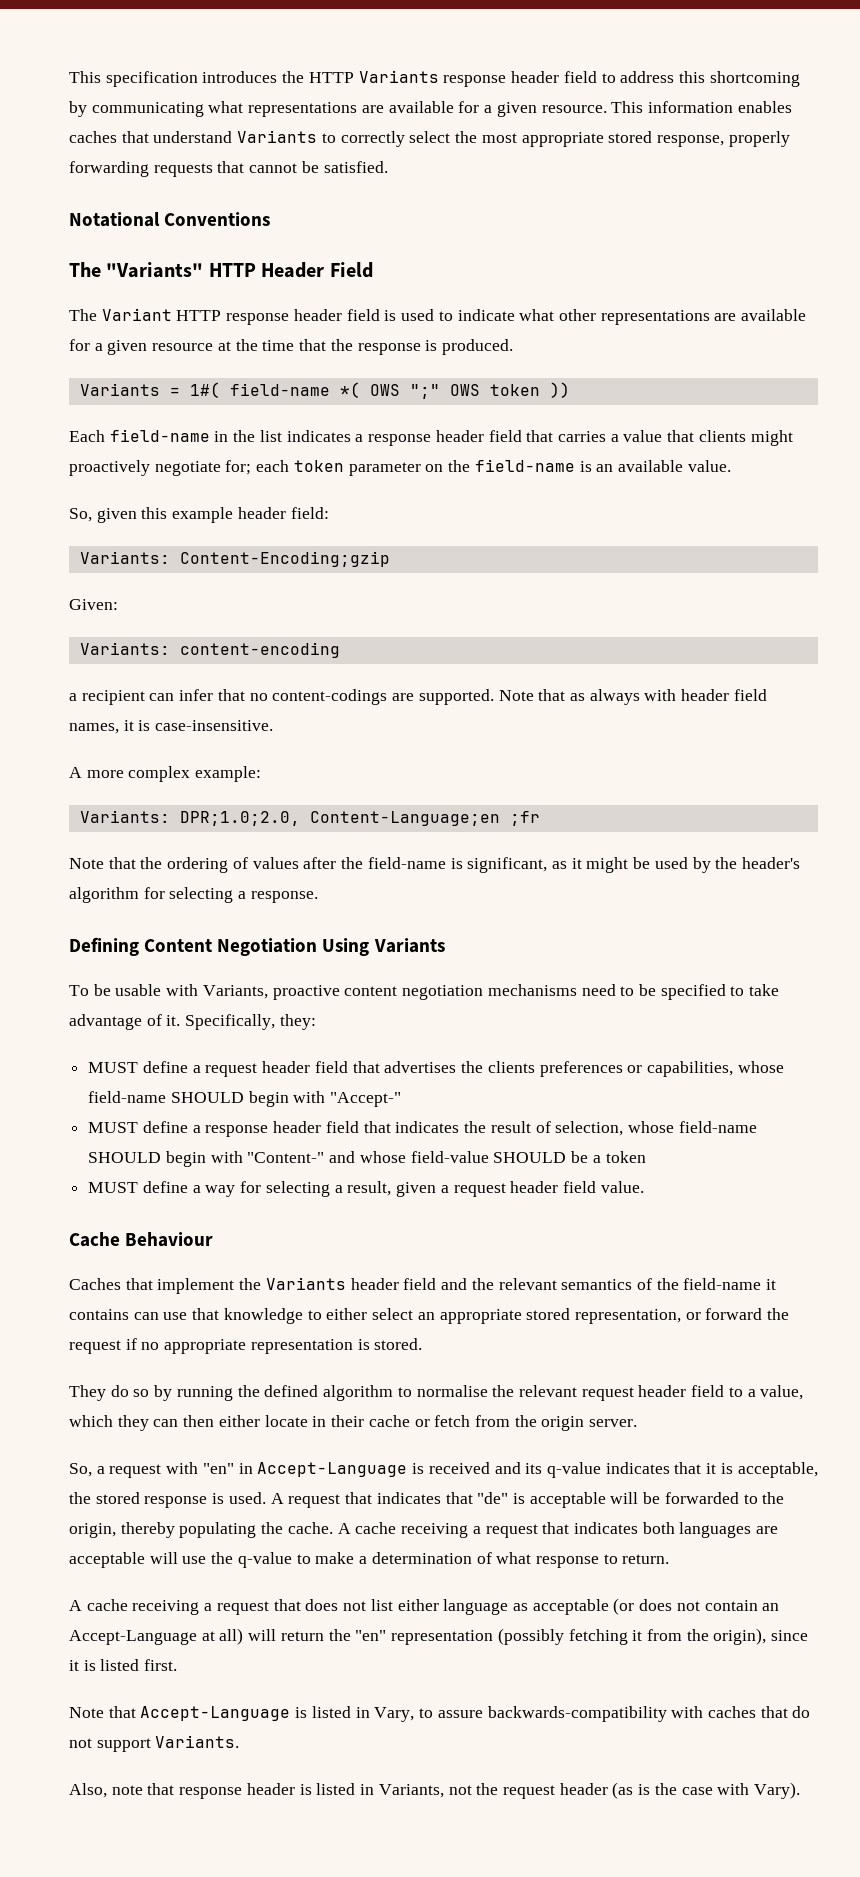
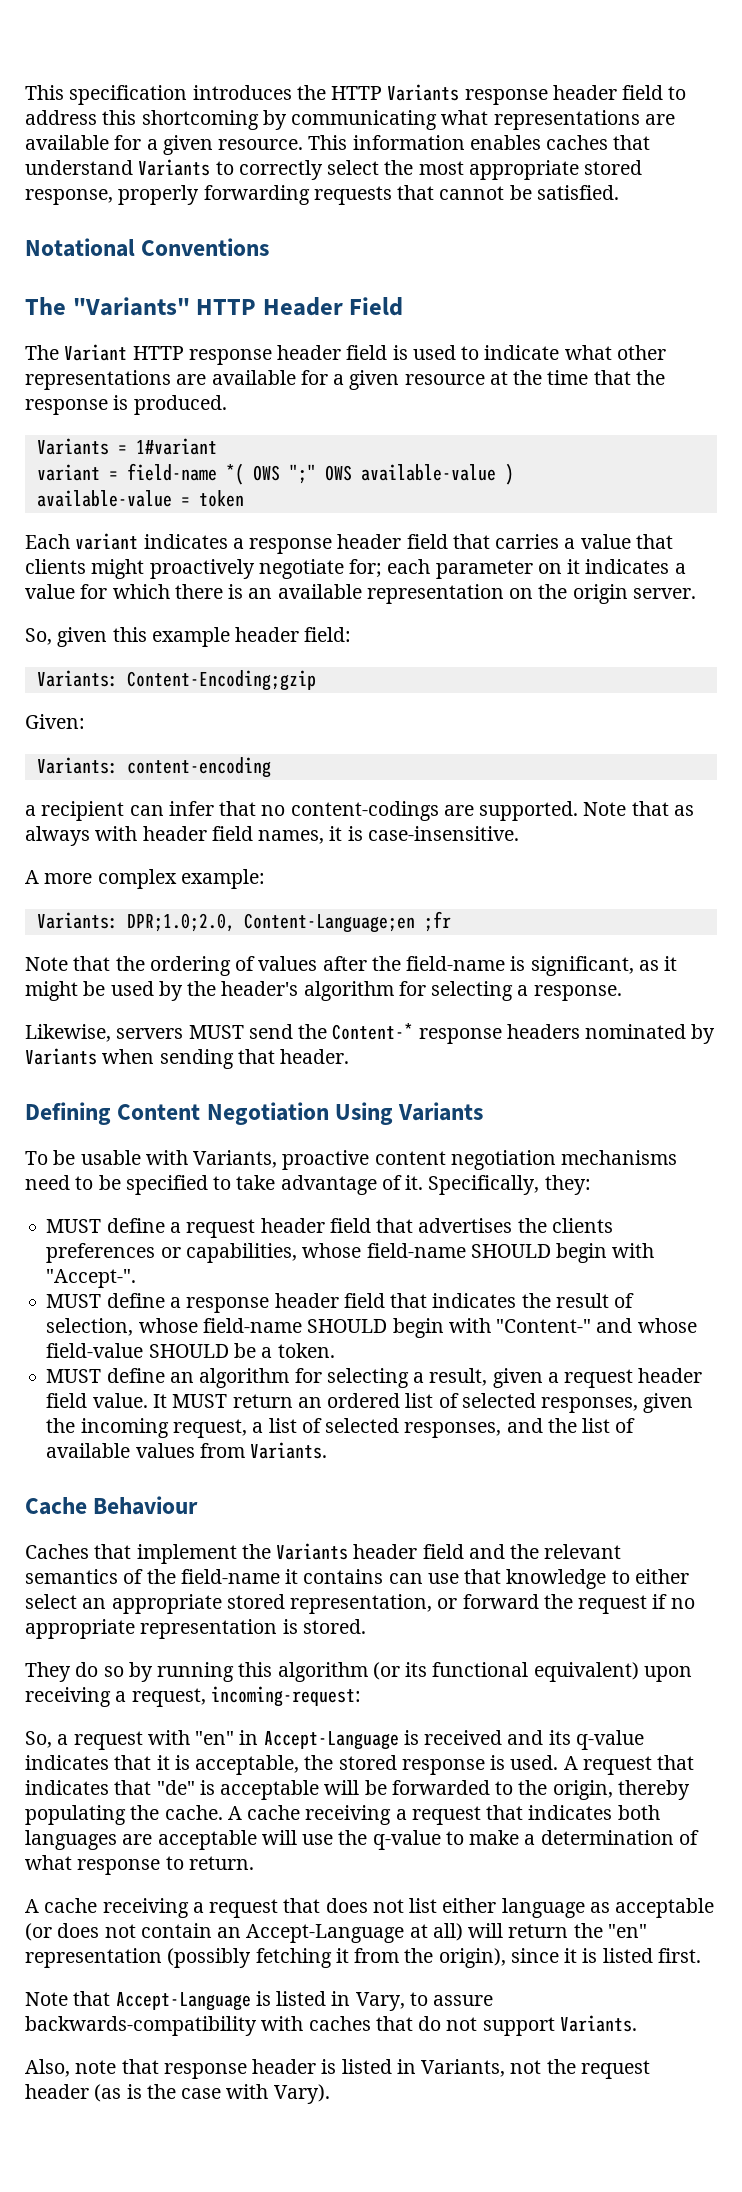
[189,382,220,398] 1#( -> [135,438,217,455] [36,464,118,481] 1#variant // variant =
[489,382,570,398] token )) -> [360,463,514,485] [36,490,244,507] available-value ) // available-value = token
[109,429,282,442] field-name in the list -> [75,533,139,550] variant
[293,460,344,472] token -> (431, 566) none
[448,459,731,472] the field-name is an available value. -> [567,559,686,574] [25,584,696,604] it indicates a value for which there is an available representation on the origin server.
(318, 897) none -> [25,1023,716,1044] [25,1048,350,1069] // Likewise, servers MUST send the Content-* response headers nominated by Variants when sending that header.
[330,1092,402,1107] "Accept-" -> [46,1269,137,1288] "Accept-".
[605,1151,646,1163] [88,1181,236,1197] token // MUST define a way -> [277,1343,335,1358] [46,1368,290,1388] token. // MUST define an algorithm
(644, 1187) none -> [152,1393,694,1413] [46,1418,636,1438] [46,1442,328,1459] It MUST return an ordered list of selected responses, given the incoming request, a list of selected responses, and the list of available values from Variants.
[237,1385,804,1401] [69,1415,638,1431] the defined algorithm to normalise the relevant request header field to a value, which they can then either locate in their cache or fetch from the origin server. -> [238,1662,692,1682] [25,1686,361,1707] this algorithm (or its functional equivalent) upon receiving a request, incoming-request:

